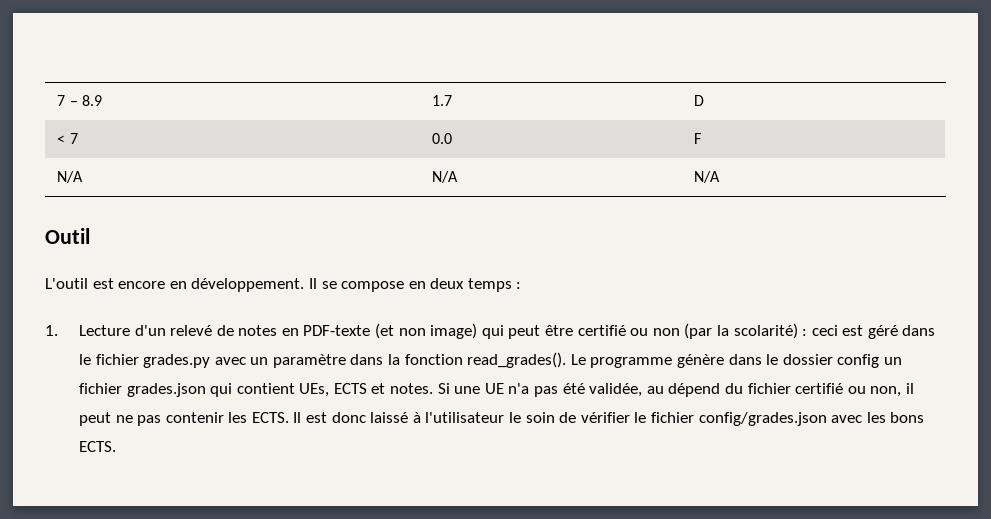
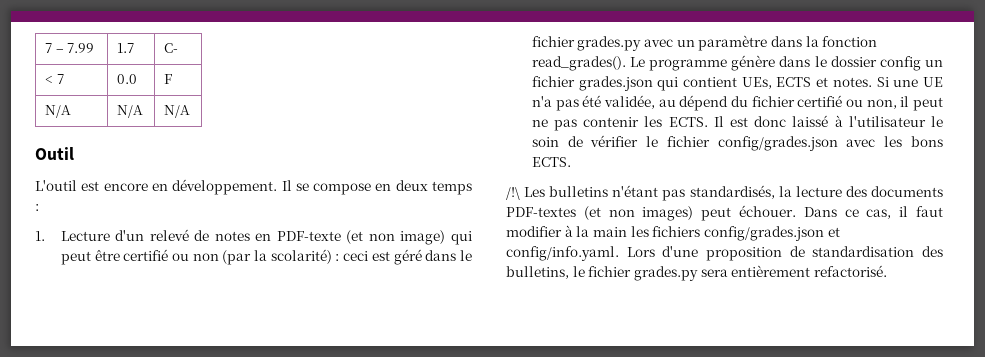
[81,95,102,106] 8.9 -> [67,43,95,53] 7.99
[694,95,705,106] D -> [164,43,179,53] C-
(116, 446) none -> [506,185,943,201] [506,205,943,221] [506,225,840,241] [506,246,943,261] [506,265,887,281] // /!\ Les bulletins n'étant pas standardisés, la lecture des documents PDF-textes (et non images) peut échouer. Dans ce cas, il faut modifier à la main les fichiers config/grades.json et config/info.yaml. Lors d'une proposition de standardisation des bulletins, le fichier grades.py sera entièrement refactorisé.

